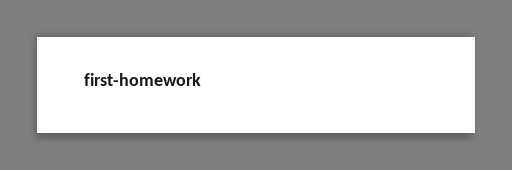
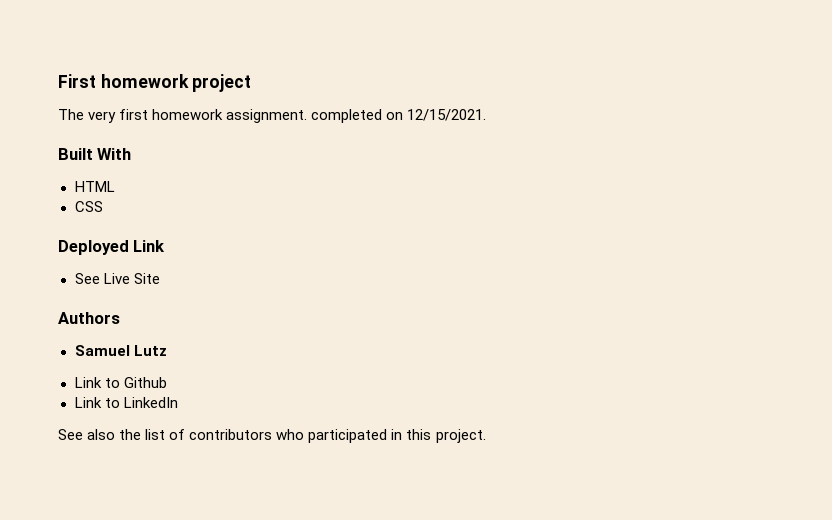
[84,73,201,86] first-homework -> [58,74,252,92] [58,109,487,123] [58,148,132,160] [74,181,115,192] [74,201,103,212] [58,240,166,255] [74,273,160,284] [58,312,120,324] [74,345,167,356] [74,377,167,388] [74,397,178,408] [58,429,486,443] First homework project // The very first homework assignment. completed on 12/15/2021. // Built With // HTML // CSS // Deployed Link // See Live Site // Authors // Samuel Lutz // Link to Github // Link to LinkedIn // See also the list of contributors who participated in this project.

